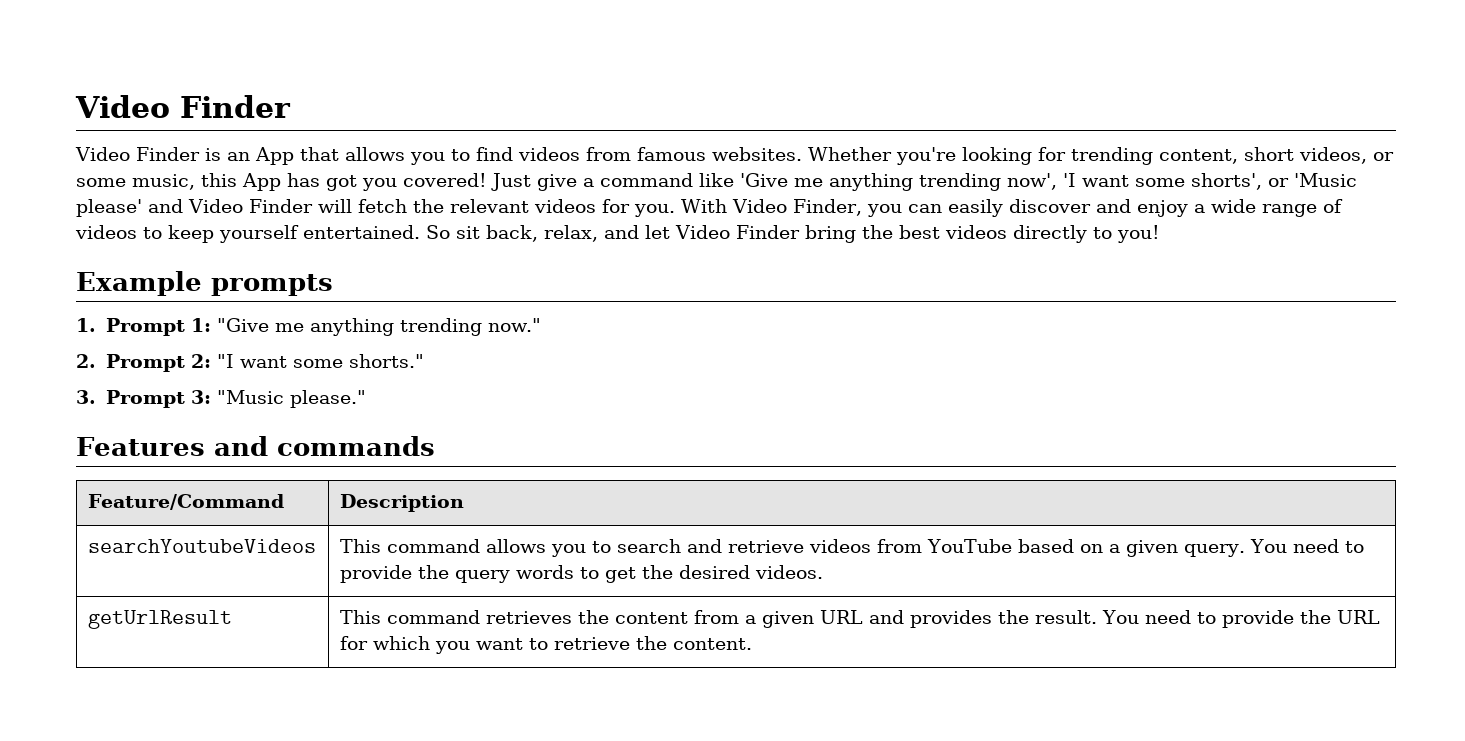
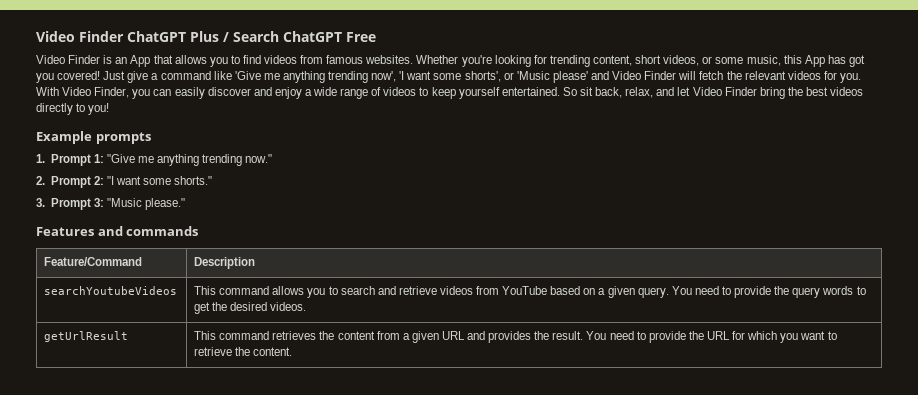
[75,95,291,118] Video Finder -> [36,31,376,42] Video Finder ChatGPT Plus / Search ChatGPT Free

